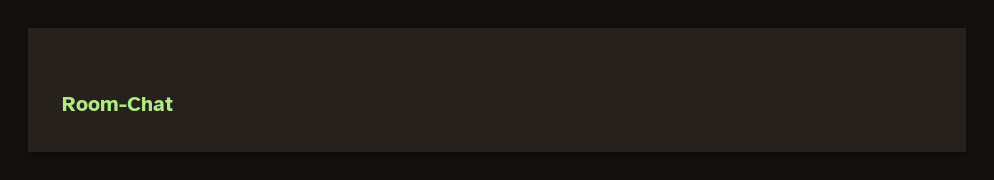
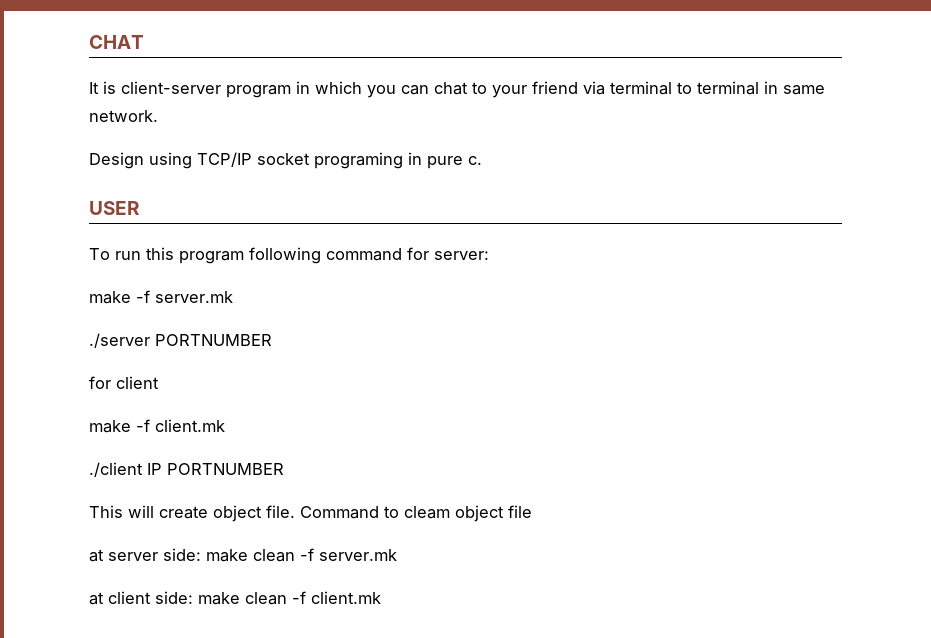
[62,97,173,111] Room-Chat -> [89,35,144,49] [89,81,825,98] [89,110,158,122] [89,152,482,169] [89,201,140,215] [89,247,489,264] [89,290,233,304] [89,333,272,348] [89,376,159,389] [89,419,225,433] [89,462,284,477] [89,505,532,522] [89,548,397,562] [89,591,381,605] CHAT // It is client-server program in which you can chat to your friend via terminal to terminal in same network. // Design using TCP/IP socket programing in pure c. // USER // To run this program following command for server: // make -f server.mk // ./server PORTNUMBER // for client // make -f client.mk // ./client IP PORTNUMBER // This will create object file. Command to cleam object file // at server side: make clean -f server.mk // at client side: make clean -f client.mk

